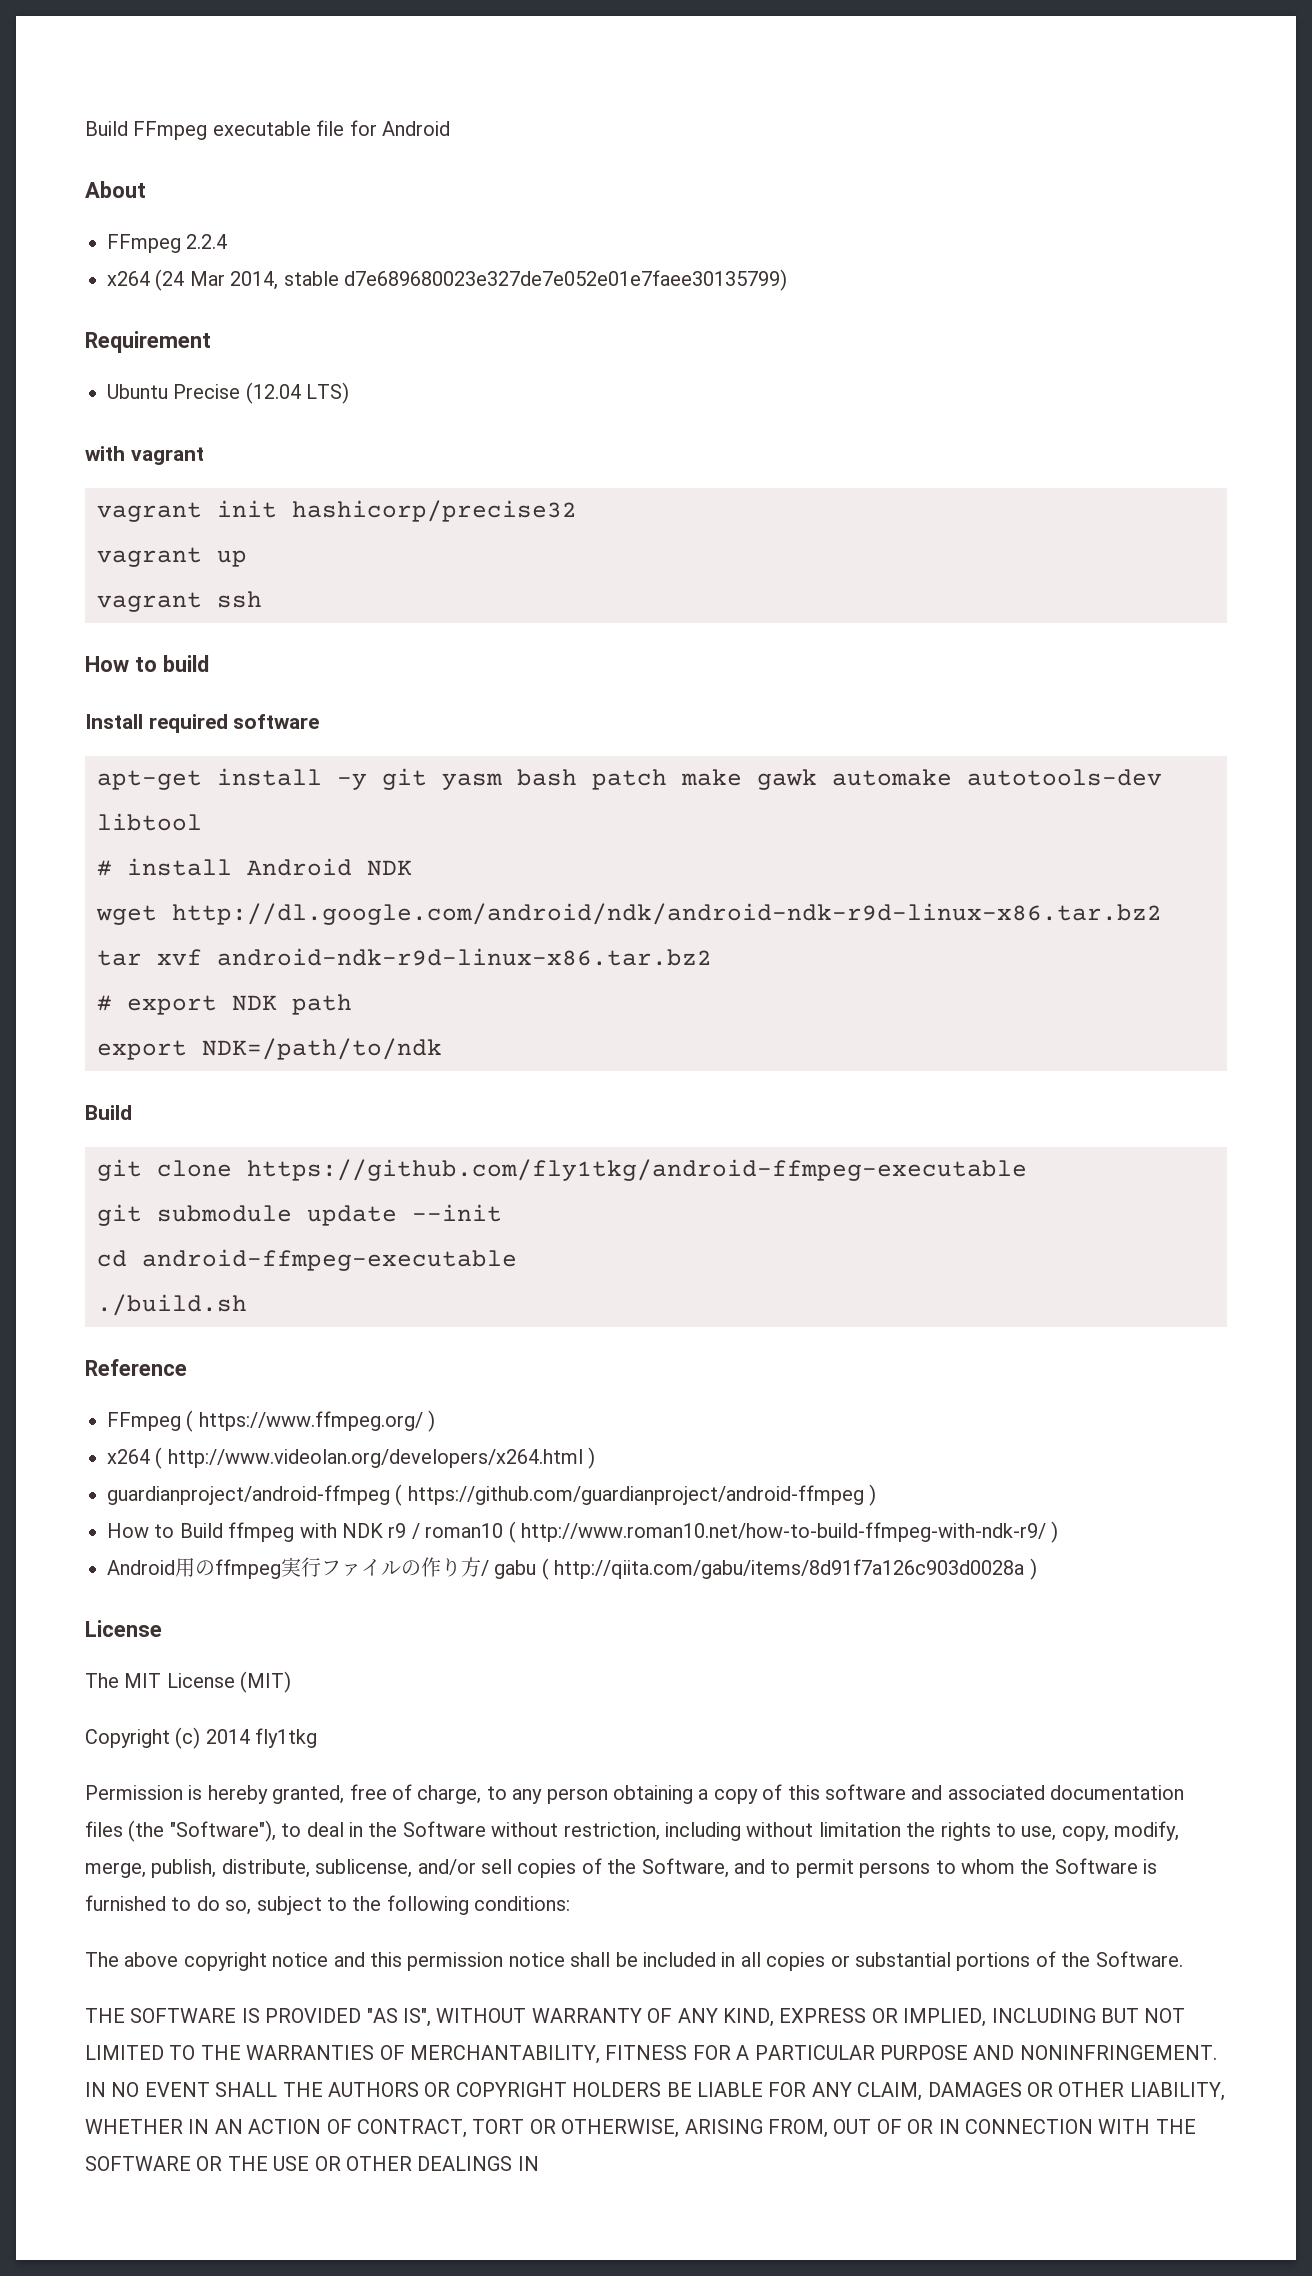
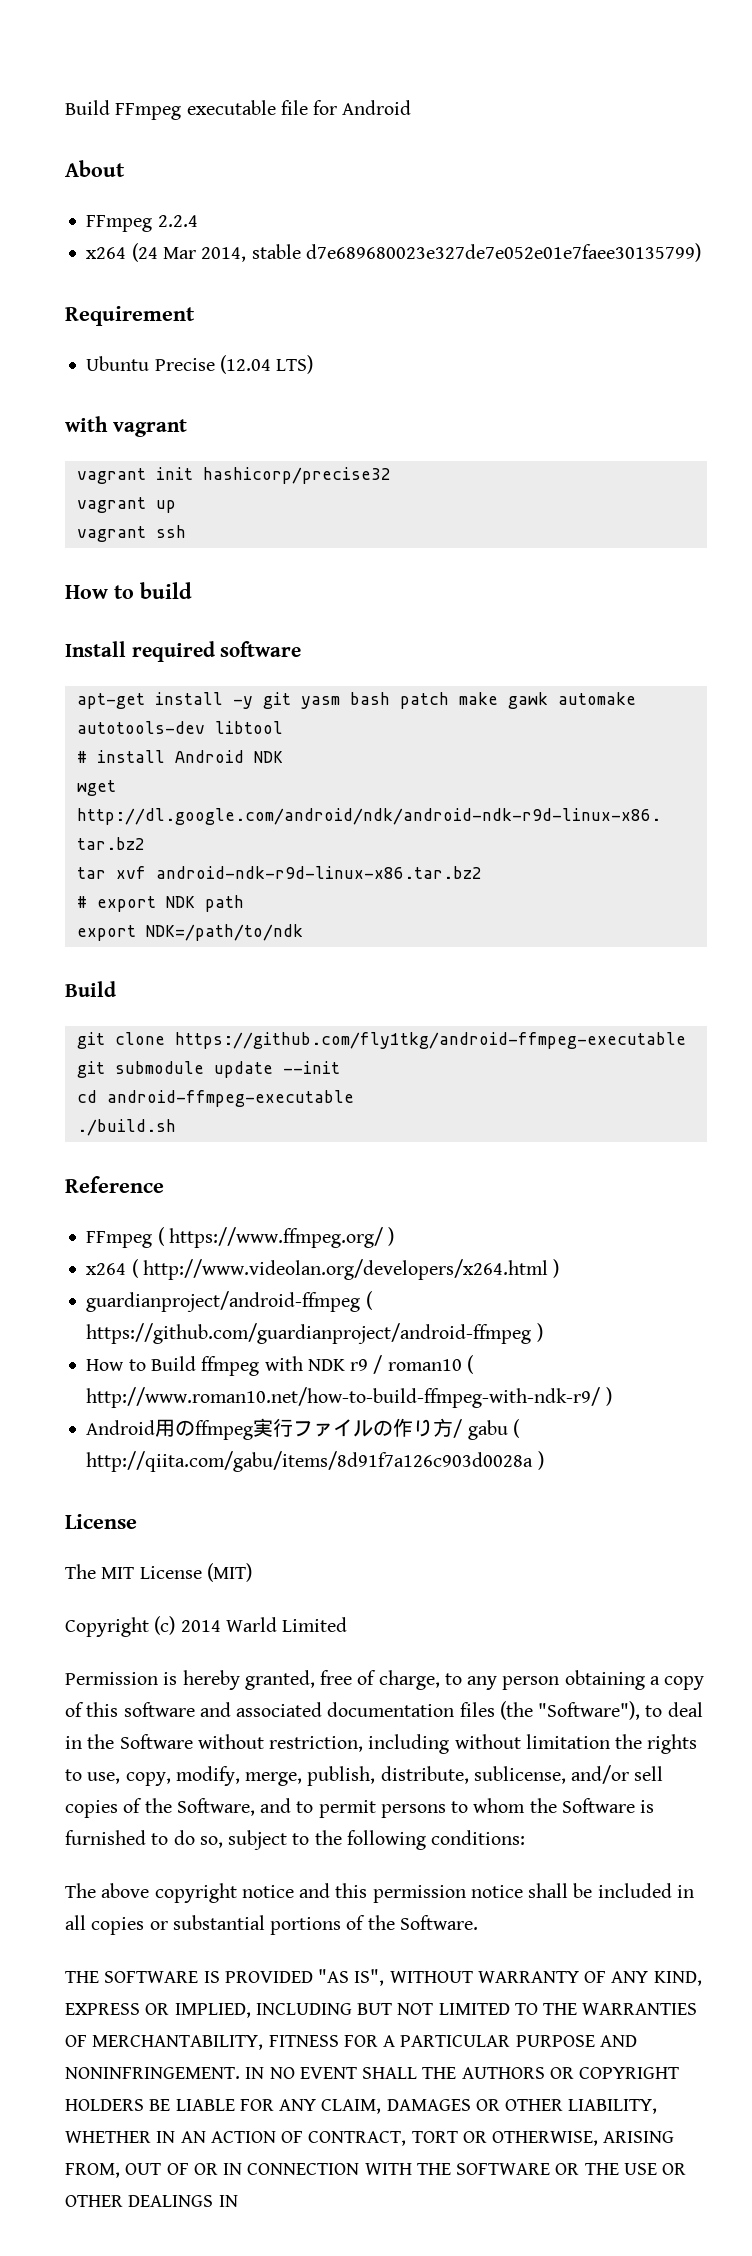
[255,1728,318,1748] fly1tkg -> [225,1617,348,1632] Warld Limited

